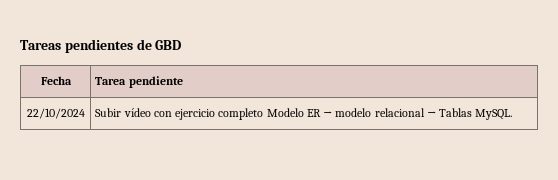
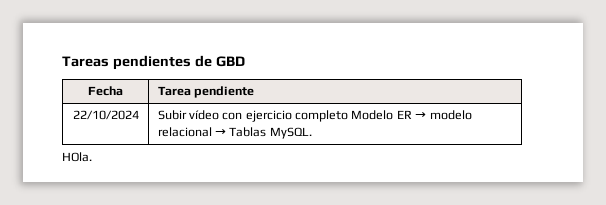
(513, 114) none -> [62,152,92,162] // HOla.

